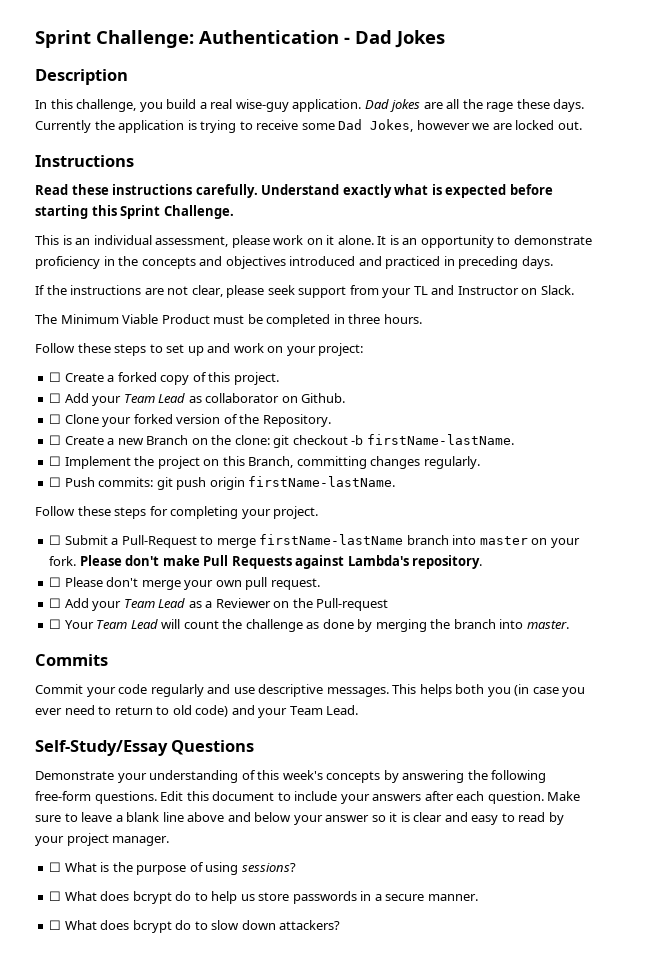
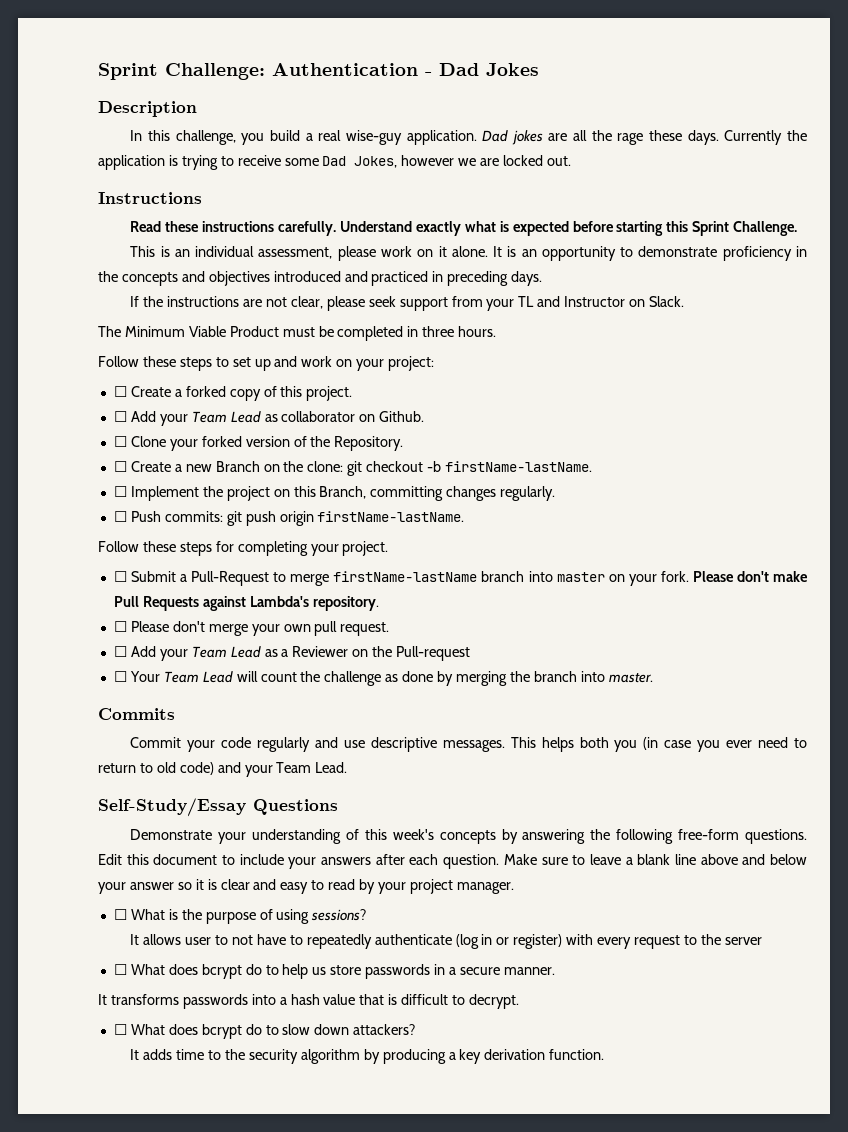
(296, 867) none -> [130,934,762,949] // It allows user to not have to repeatedly authenticate (log in or register) with every request to the server
(478, 897) none -> [98,994,520,1009] // It transforms passwords into a hash value that is difficult to decrypt.
(341, 925) none -> [130,1049,605,1064] // It adds time to the security algorithm by producing a key derivation function.

